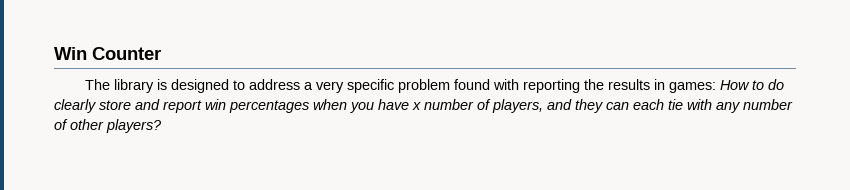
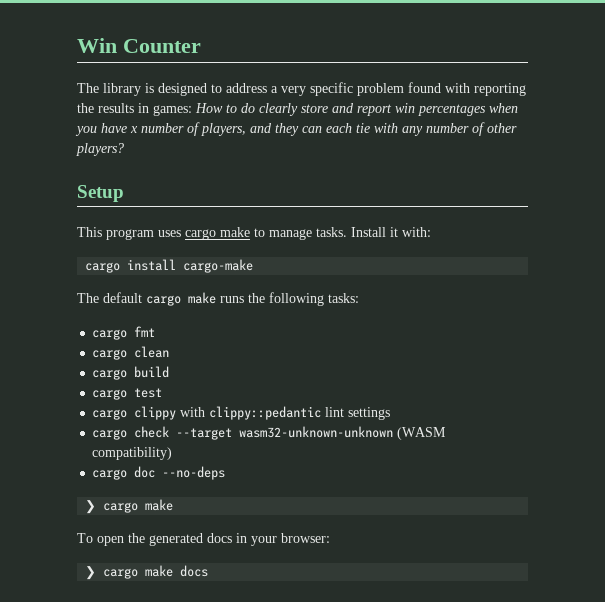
(162, 126) none -> [77,185,124,202] [77,227,431,240] [85,259,254,273] [77,292,359,306] [92,326,156,340] [92,346,170,360] [92,366,170,380] [92,388,163,400] [92,406,391,420] [92,426,447,440] [92,447,173,460] [92,466,226,480] [85,499,174,514] [77,533,330,546] [85,565,209,580] // Setup // This program uses cargo make to manage tasks. Install it with: // cargo install cargo-make // The default cargo make runs the following tasks: // cargo fmt // cargo clean // cargo build // cargo test // cargo clippy with clippy::pedantic lint settings // cargo check --target wasm32-unknown-unknown (WASM compatibility) // cargo doc --no-deps // ❯ cargo make // To open the generated docs in your browser: // ❯ cargo make docs

